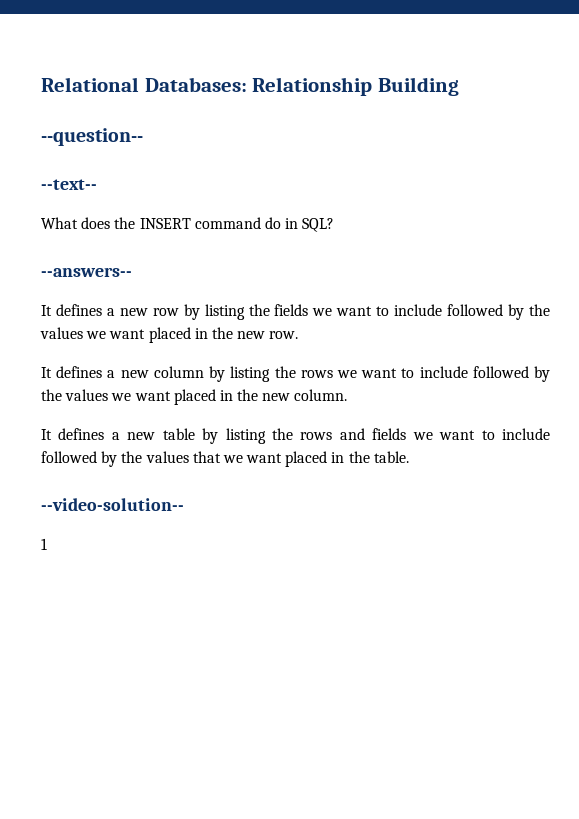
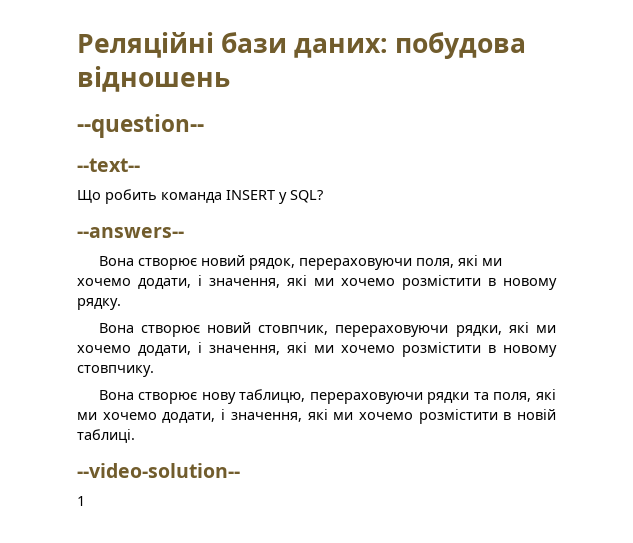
[41,77,460,96] [41,128,143,146] [41,179,97,190] [41,217,335,232] [41,267,132,277] [41,304,550,320] [40,327,299,343] [41,366,550,382] [41,389,348,405] [41,428,550,444] [41,451,409,467] Relational Databases: Relationship Building // --question-- // --text-- // What does the INSERT command do in SQL? // --answers-- // It defines a new row by listing the fields we want to include followed by the values we want placed in the new row. // It defines a new column by listing the rows we want to include followed by the values we want placed in the new column. // It defines a new table by listing the rows and fields we want to include followed by the values that we want placed in the table. -> [77,32,527,59] [77,66,230,92] [77,114,204,138] [77,158,140,172] [77,189,323,204] [77,227,184,238] [98,255,502,270] [77,275,557,290] [77,298,121,310] [98,322,556,337] [77,342,557,357] [77,365,154,377] [98,389,556,404] [77,409,556,424] [77,429,135,443] Реляційні бази даних: побудова відношень // --question-- // --text-- // Що робить команда INSERT у SQL? // --answers-- // Вона створює новий рядок, перераховуючи поля, які ми хочемо додати, і значення, які ми хочемо розмістити в новому рядку. // Вона створює новий стовпчик, перераховуючи рядки, які ми хочемо додати, і значення, які ми хочемо розмістити в новому стовпчику. // Вона створює нову таблицю, перераховуючи рядки та поля, які ми хочемо додати, і значення, які ми хочемо розмістити в новій таблиці.

